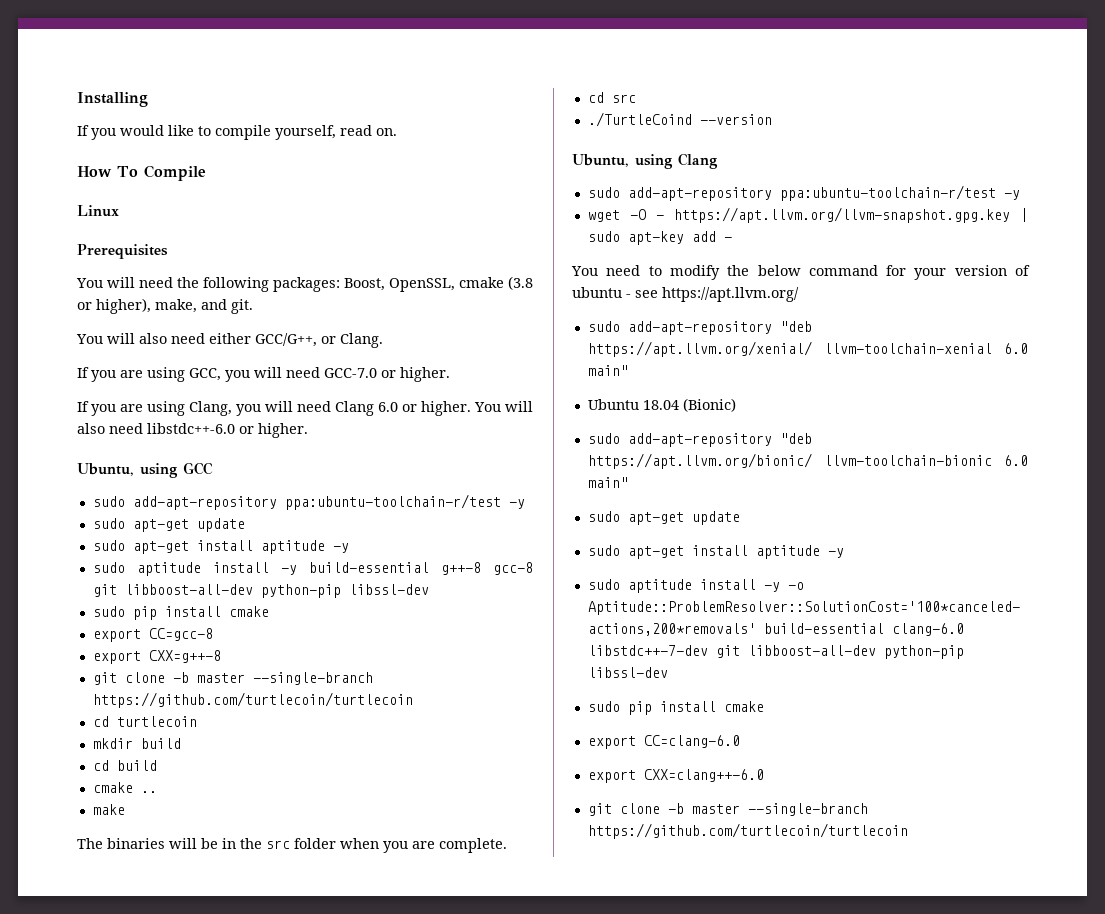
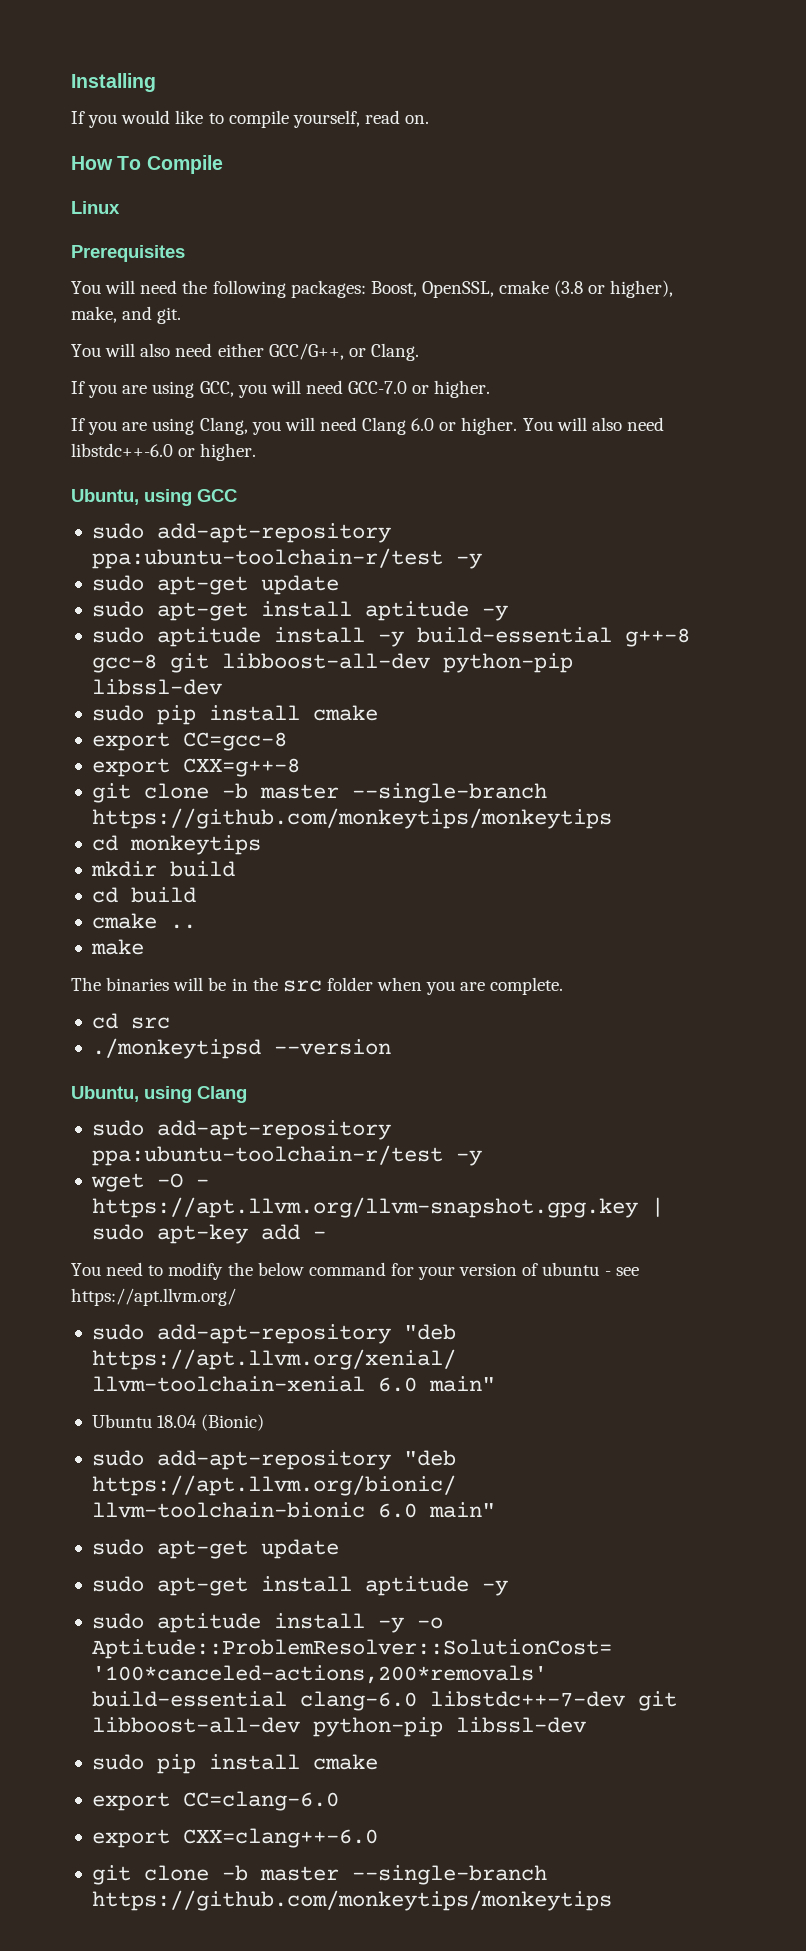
[92,692,413,708] [92,716,197,727] https://github.com/turtlecoin/turtlecoin // cd turtlecoin -> [91,808,612,829] [91,835,261,855] https://github.com/monkeytips/monkeytips // cd monkeytips
[587,112,692,127] ./TurtleCoind -> [91,1038,261,1059] ./monkeytipsd
[587,823,908,839] https://github.com/turtlecoin/turtlecoin -> [91,1890,612,1911] https://github.com/monkeytips/monkeytips

